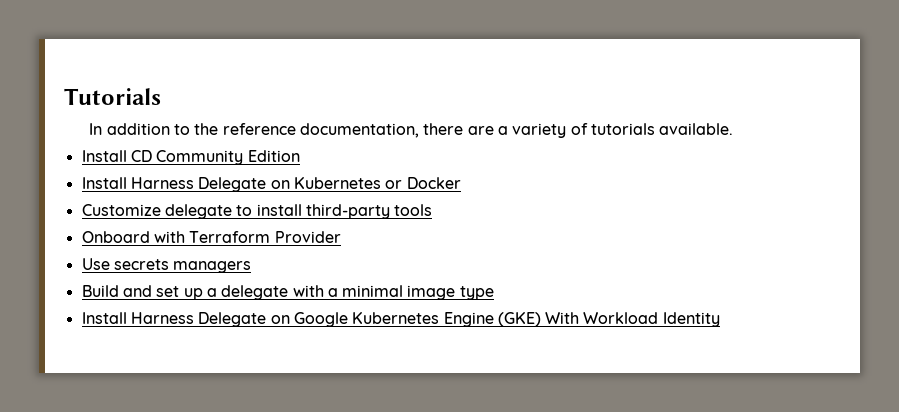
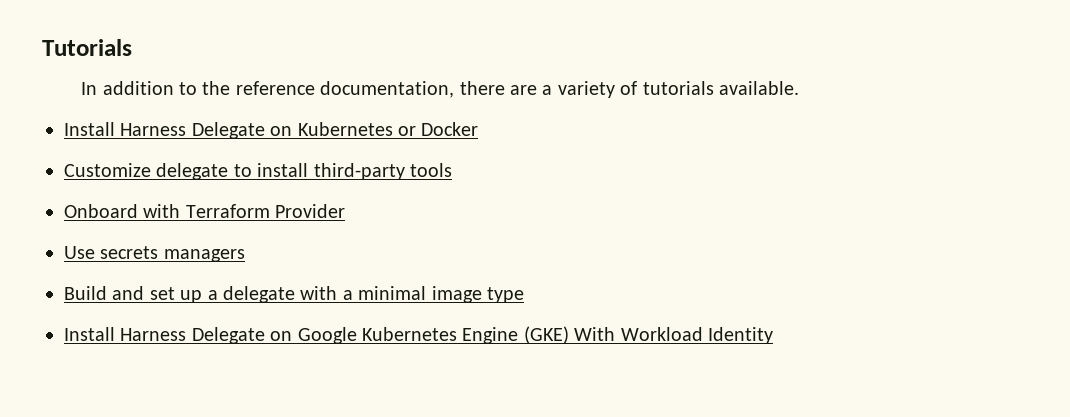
[81,150,300,165] // Install CD Community Edition -> (799, 88) none

